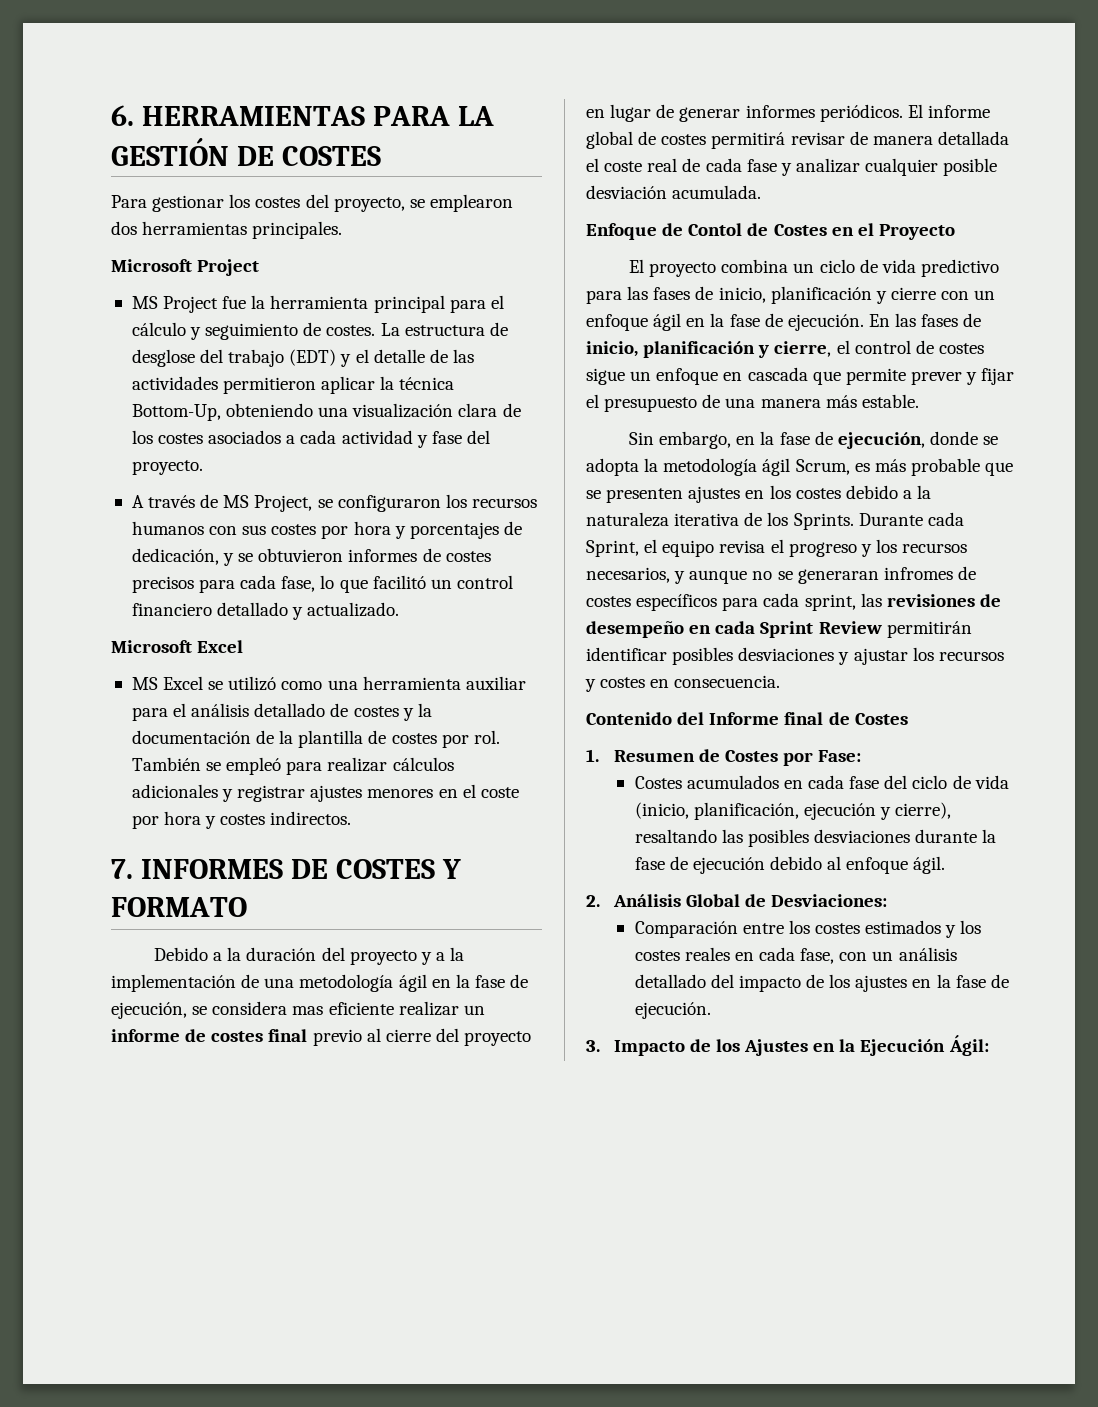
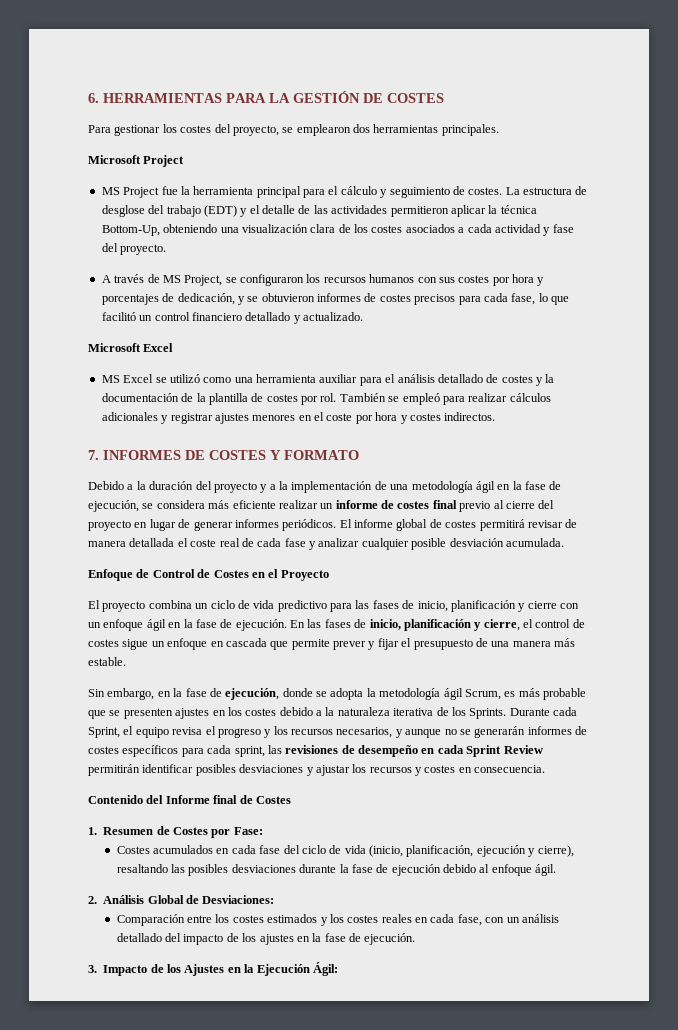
[292,1006,324,1015] mas -> [208,500,230,509] más
[688,223,743,236] Contol -> [152,569,195,578] Control
[797,567,953,584] generaran infromes -> [474,726,572,738] generarán informes

